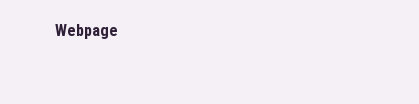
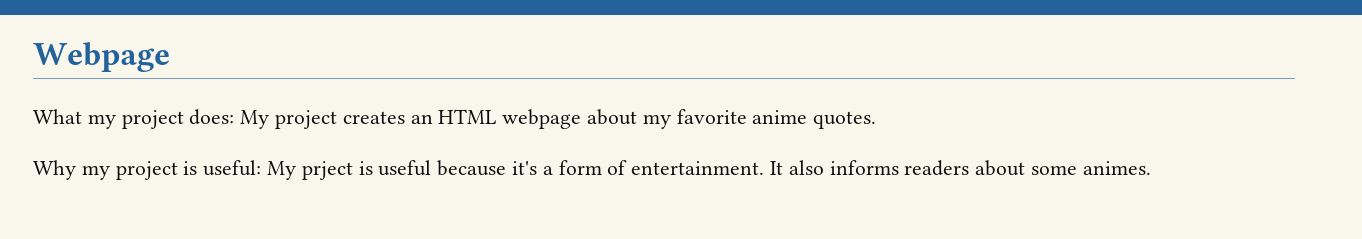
(118, 31) none -> [33,109,877,129] [33,160,1151,180] // What my project does: My project creates an HTML webpage about my favorite anime quotes. // Why my project is useful: My prject is useful because it's a form of entertainment. It also informs readers about some animes.

